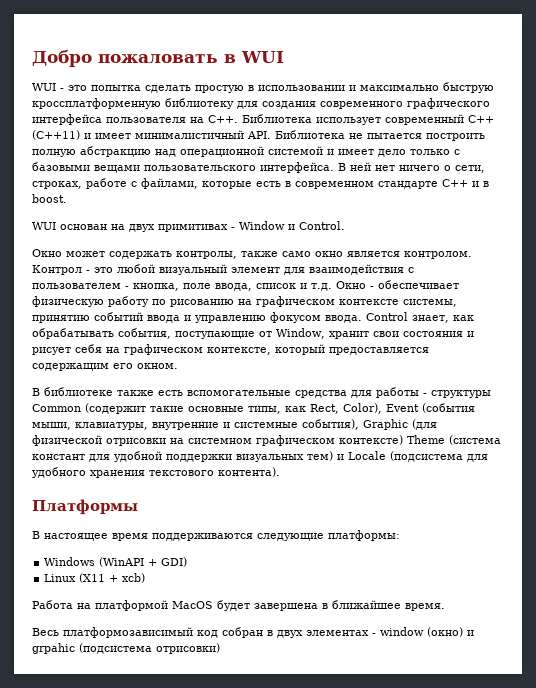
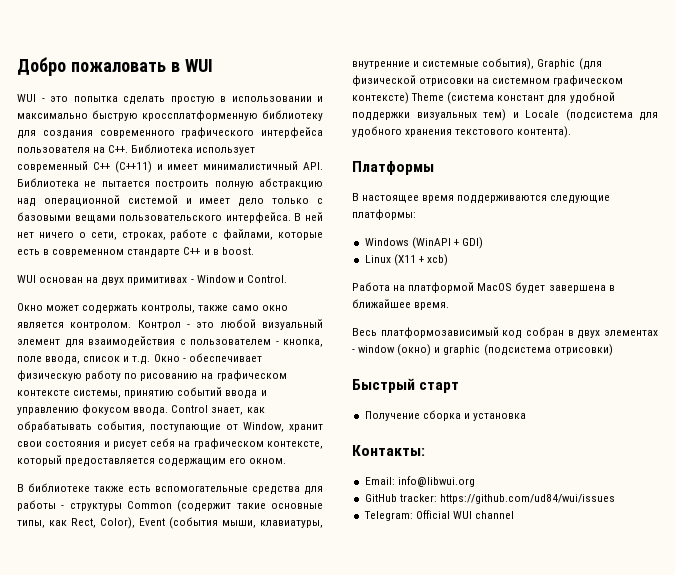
[32,643,75,654] grpahic -> [443,345,481,355] graphic
(220, 648) none -> [352,378,460,393] [364,410,526,421] [352,445,425,456] [364,476,475,487] [364,494,615,504] [363,510,514,521] // Быстрый старт // Получение сборка и установка // Контакты: // Email: info@libwui.org // GitHub tracker: https://github.com/ud84/wui/issues // Telegram: Official WUI channel

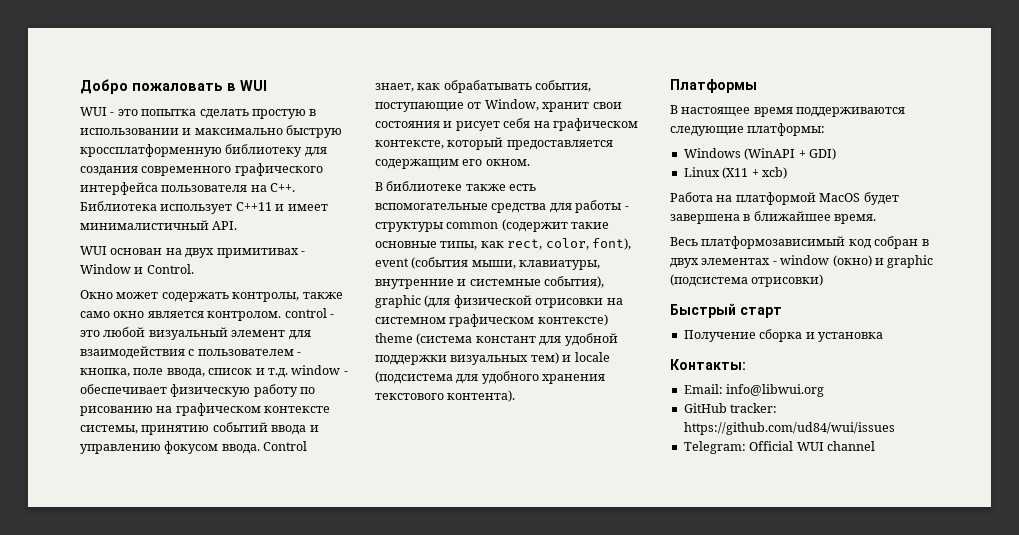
[17,161,152,173] современный C++ (C++11) -> [235,202,272,211] C++11
[17,178,323,189] [17,195,323,207] [17,212,323,223] [17,229,323,240] [17,247,254,258] Библиотека не пытается построить полную абстракцию над операционной системой и имеет дело только с базовыми вещами пользовательского интерфейса. В ней нет ничего о сети, строках, работе с файлами, которые есть в современном стандарте C++ и в boost. -> (238, 225) none
[137,320,181,330] Контрол -> [284,308,327,318] control
[153,354,180,362] Окно -> [291,365,341,375] window
[127,501,172,509] Common -> [446,222,499,229] common
[71,517,165,529] Rect, Color), Event -> [507,238,631,250] [375,258,409,267] rect, color, font), event
[537,59,576,69] Graphic -> [375,295,421,308] graphic
[411,93,445,101] Theme -> [375,333,413,343] theme
[525,110,559,118] Locale -> [574,352,610,362] locale

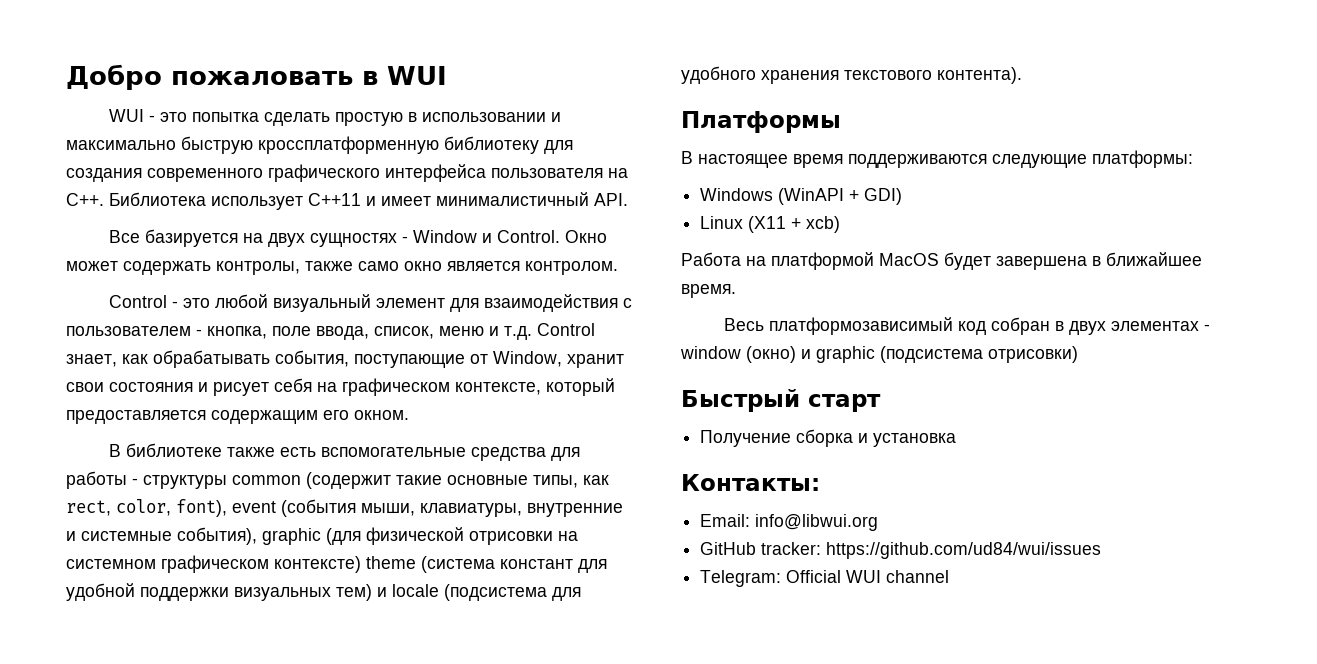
[80,246,163,255] WUI основан -> [108,229,238,247] Все базируется
[216,248,299,258] примитивах -> [309,233,397,247] сущностях
(194, 269) // -> (560, 236) none
[284,308,327,318] control -> [108,295,167,308] // Control
[208,365,348,378] [80,384,316,397] [80,403,331,416] [80,422,319,435] [80,441,260,454] список и т.д. window - обеспечивает физическую работу по рисованию на графическом контексте системы, принятию событий ввода и управлению фокусом ввода. -> [374,326,532,340] список, меню и т.д.

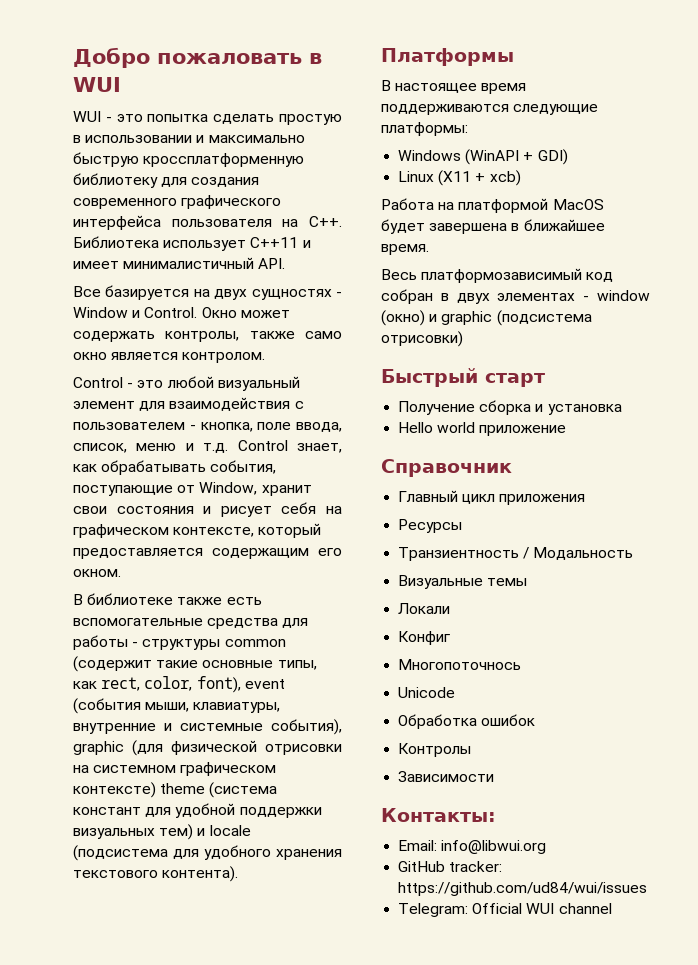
(957, 440) none -> [398,422,567,436] [381,459,512,477] [398,490,586,505] [398,519,463,533] [398,547,634,561] [398,575,528,589] [398,603,451,614] [398,631,451,645] [398,659,522,670] [398,687,456,698] [398,714,536,729] [398,743,472,757] [398,771,495,782] // Hello world приложение // Справочник // Главный цикл приложения // Ресурсы // Транзиентность / Модальность // Визуальные темы // Локали // Конфиг // Многопоточнось // Unicode // Обработка ошибок // Контролы // Зависимости

